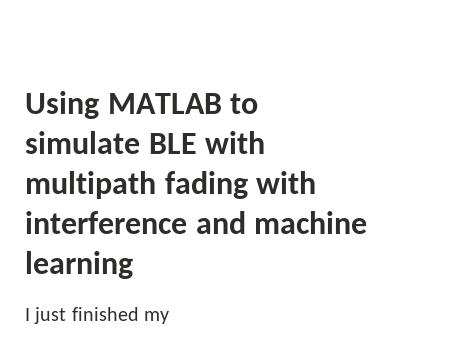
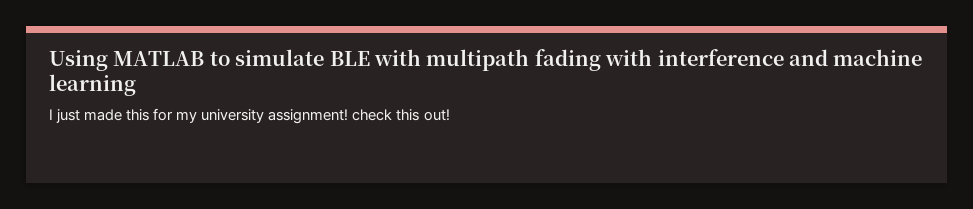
[71,307,170,324] finished my -> [84,108,450,124] made this for my university assignment! check this out!

